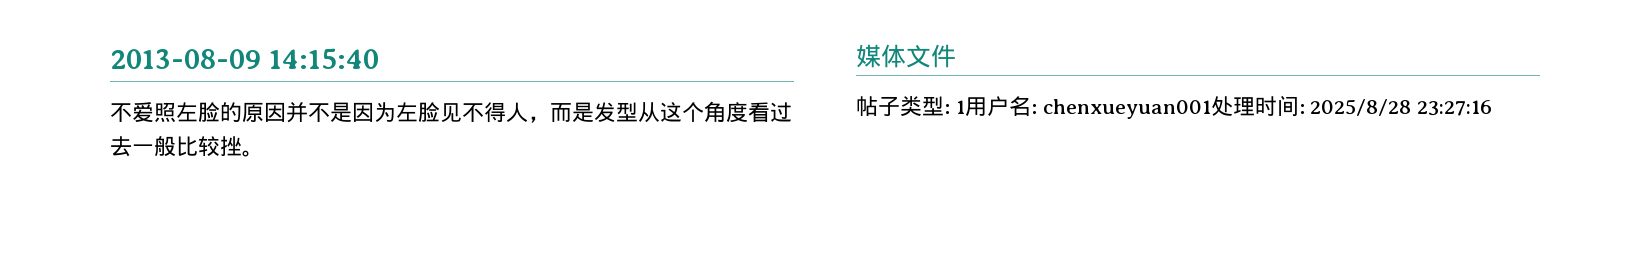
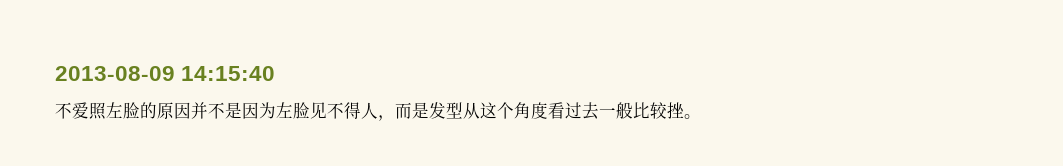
[856,44,956,68] [856,95,1493,119] // 媒体文件 // 帖子类型: 1用户名: chenxueyuan001处理时间: 2025/8/28 23:27:16 -> (701, 116) none

